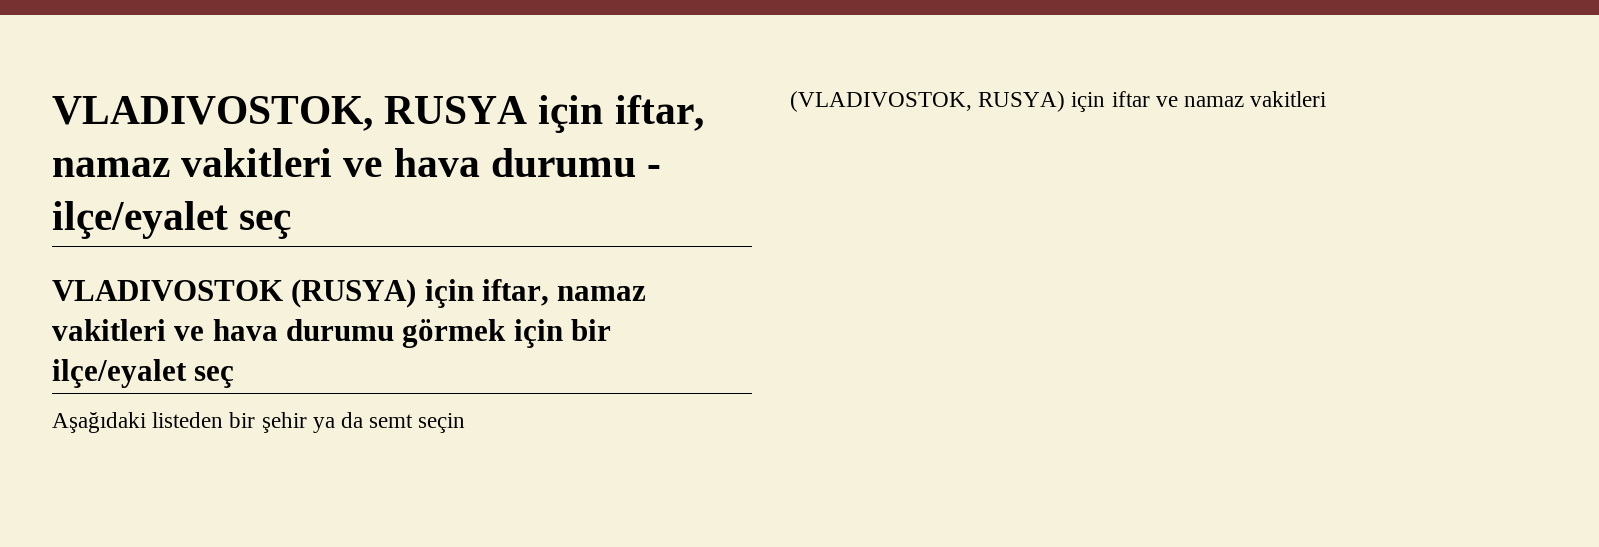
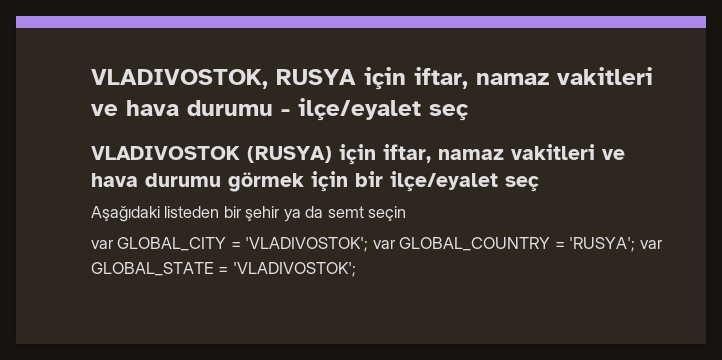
[790,91,1327,112] (VLADIVOSTOK, RUSYA) için iftar ve namaz vakitleri -> [91,237,662,252] [91,262,356,277] var GLOBAL_CITY = 'VLADIVOSTOK'; var GLOBAL_COUNTRY = 'RUSYA'; var GLOBAL_STATE = 'VLADIVOSTOK';

